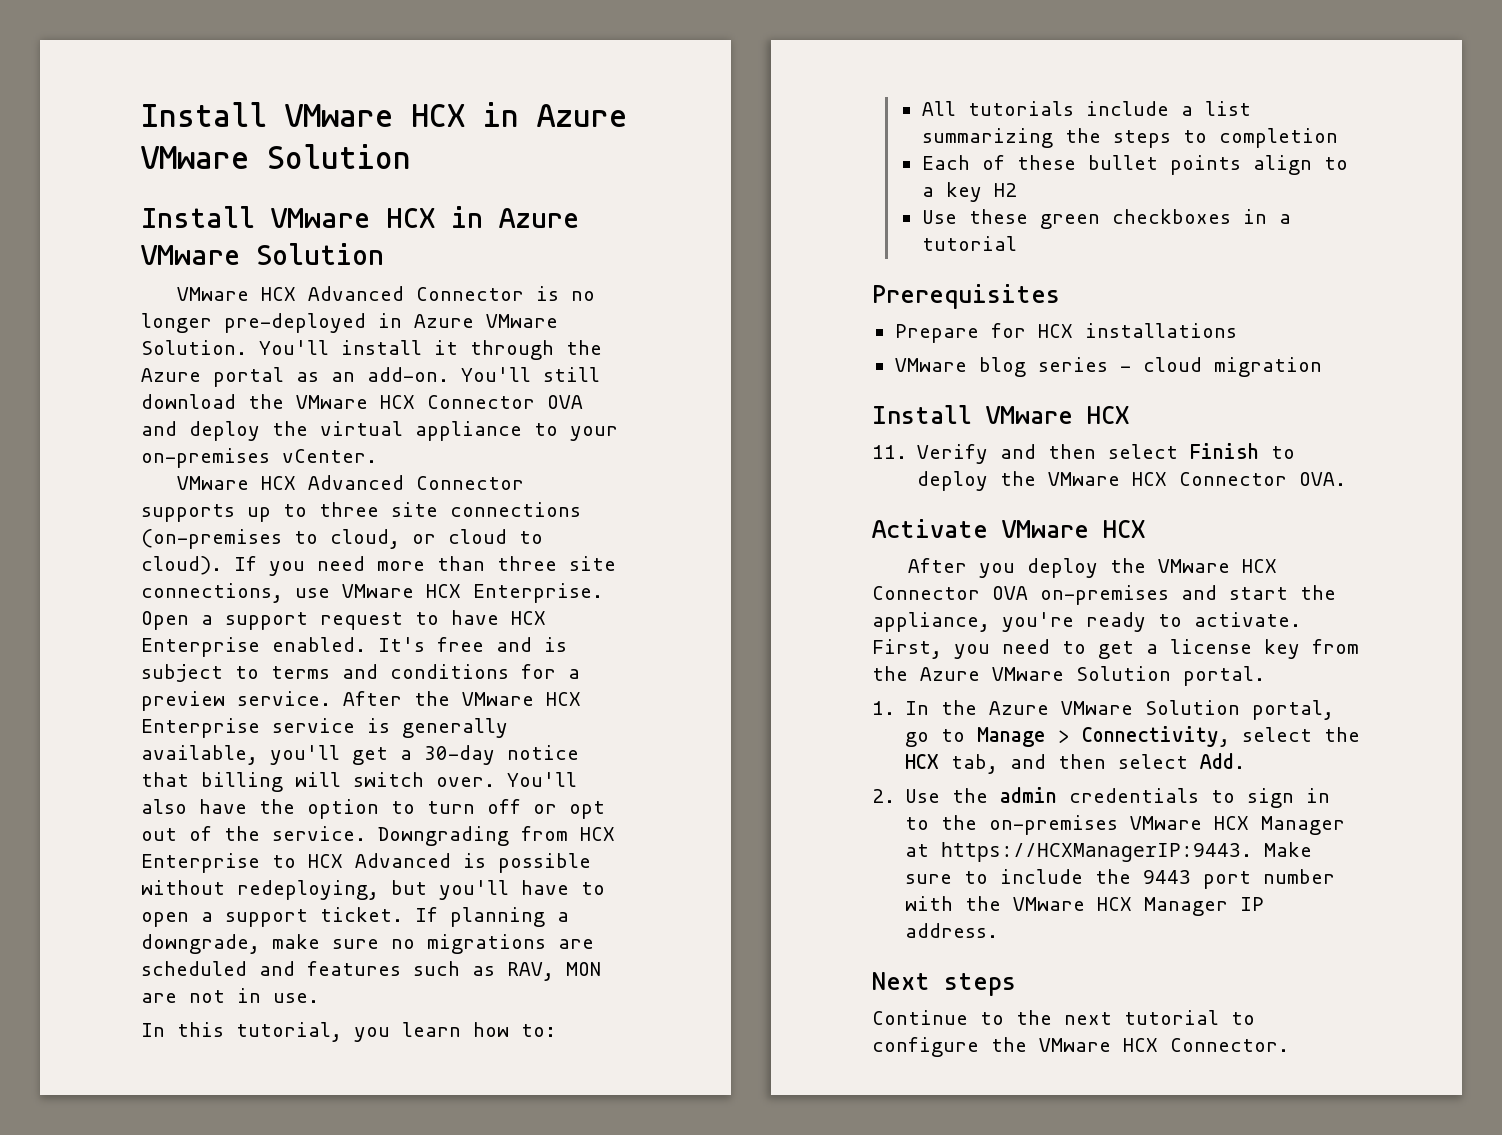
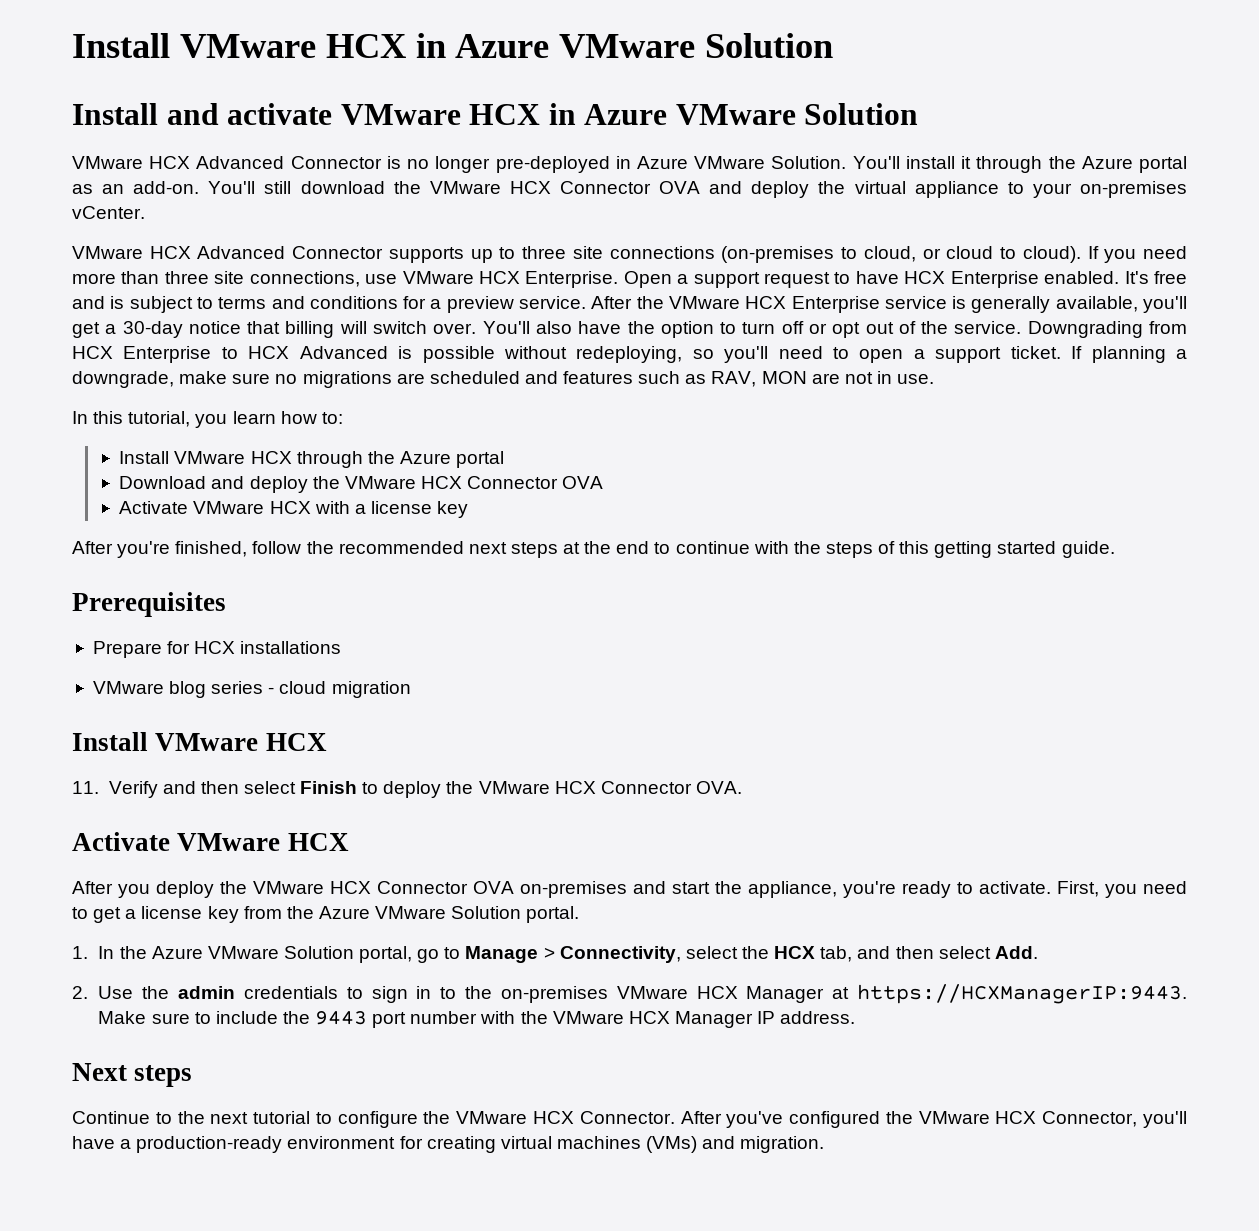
(255, 217) none -> [166,103,333,125] and activate
[391,880,569,900] but you'll have -> [692,346,823,363] so you'll need
[921,101,1251,116] [921,128,1338,148] [921,155,1348,175] [921,182,1017,202] [921,209,1291,229] [921,236,1017,251] All tutorials include a list summarizing the steps to completion // Each of these bullet points align to a key H2 // Use these green checkboxes in a tutorial -> [119,451,505,468] [119,476,604,493] [119,501,469,518] [72,541,1115,558] Install VMware HCX through the Azure portal // Download and deploy the VMware HCX Connector OVA // Activate VMware HCX with a license key // After you're finished, follow the recommended next steps at the end to continue with the steps of this getting started guide.
(1289, 1045) none -> [680,1111,1188,1128] [72,1136,825,1153] After you've configured the VMware HCX Connector, you'll have a production-ready environment for creating virtual machines (VMs) and migration.

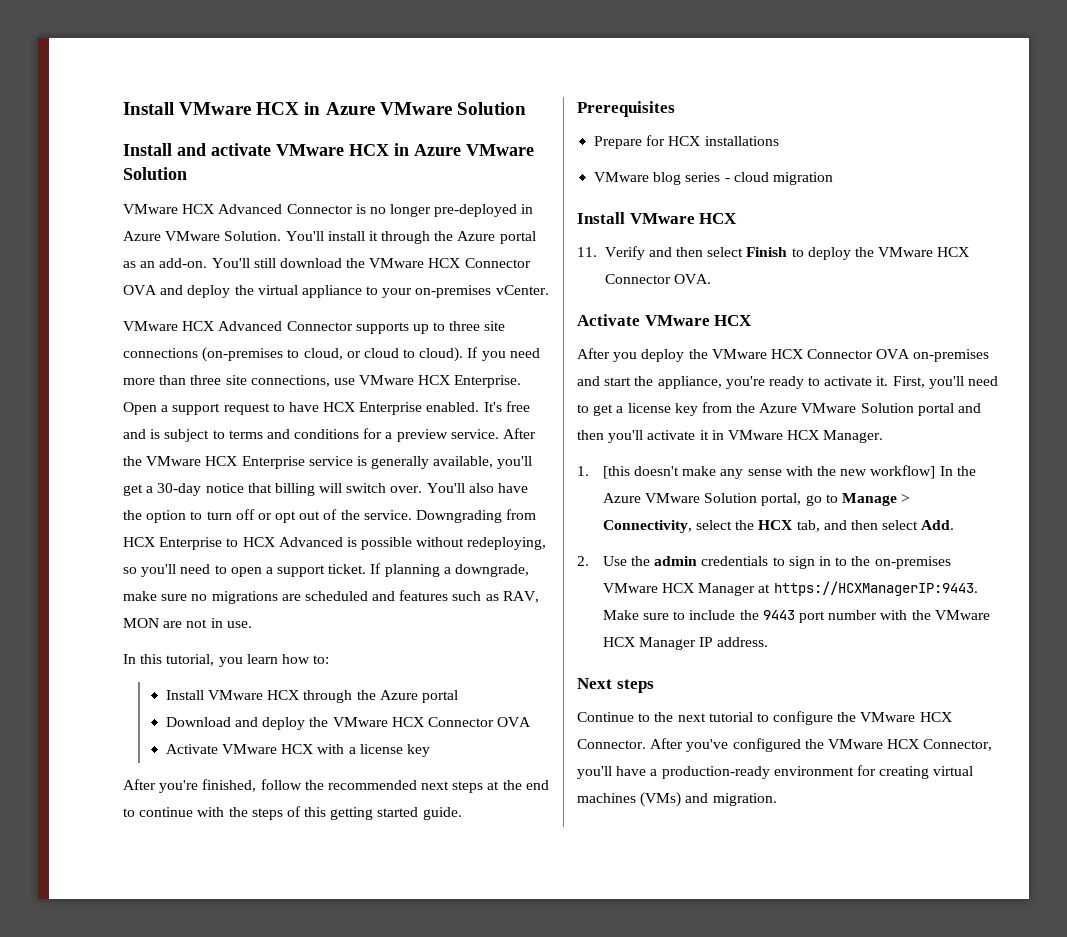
[979,881,1137,898] activate. First, you -> [824,376,964,389] activate it. First, you'll
[526,906,580,923] [72,946,88,959] portal. // 1. -> [917,403,982,416] [577,430,884,443] [577,465,936,479] portal and then you'll activate it in VMware HCX Manager. // 1. [this doesn't make any sense with the new workflow]

